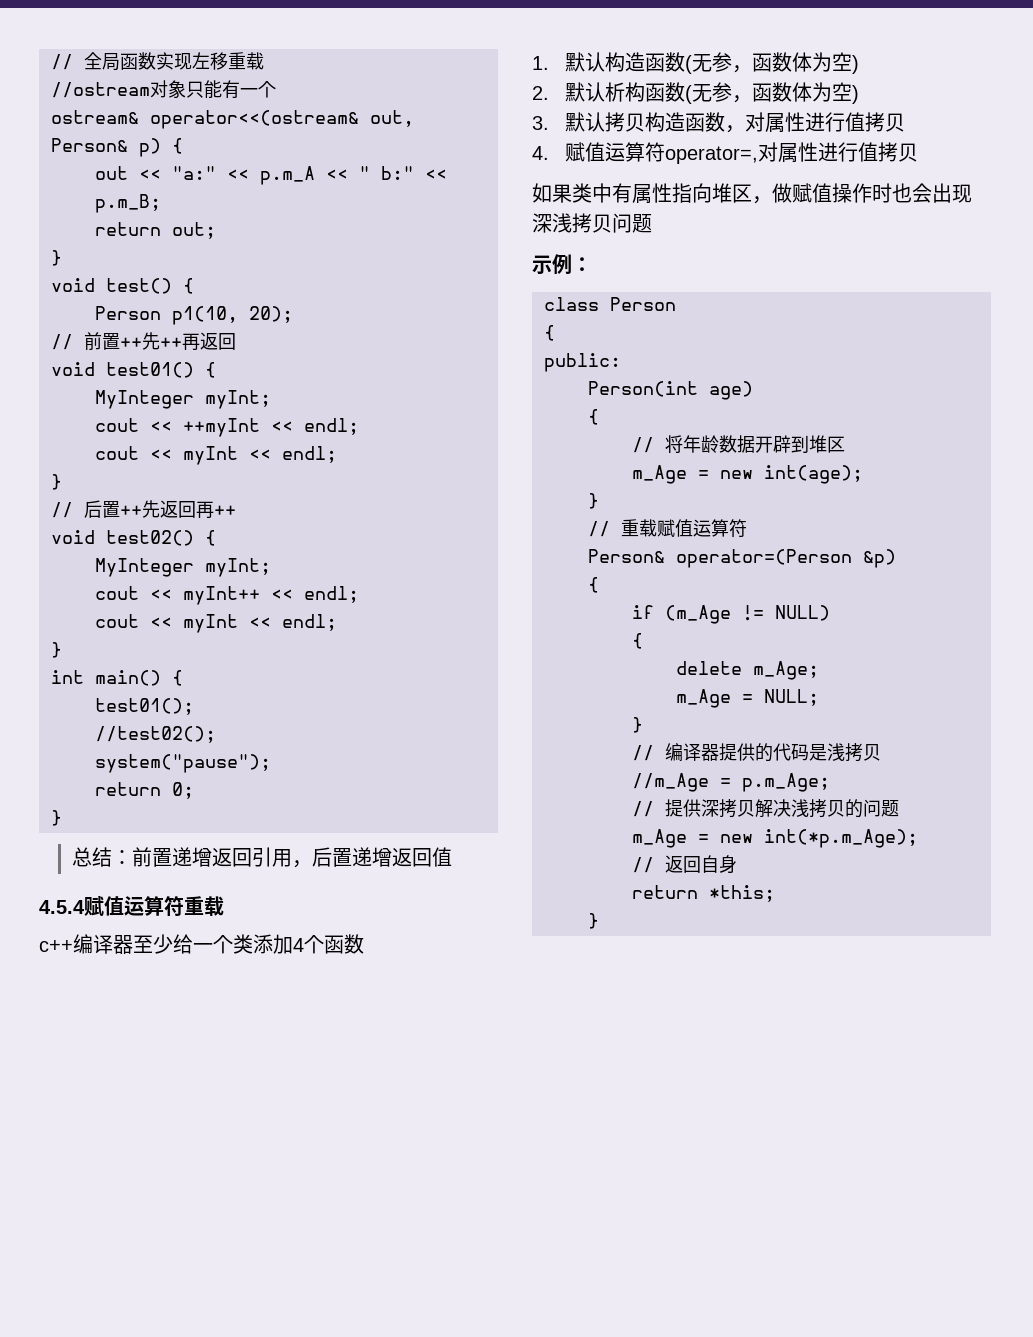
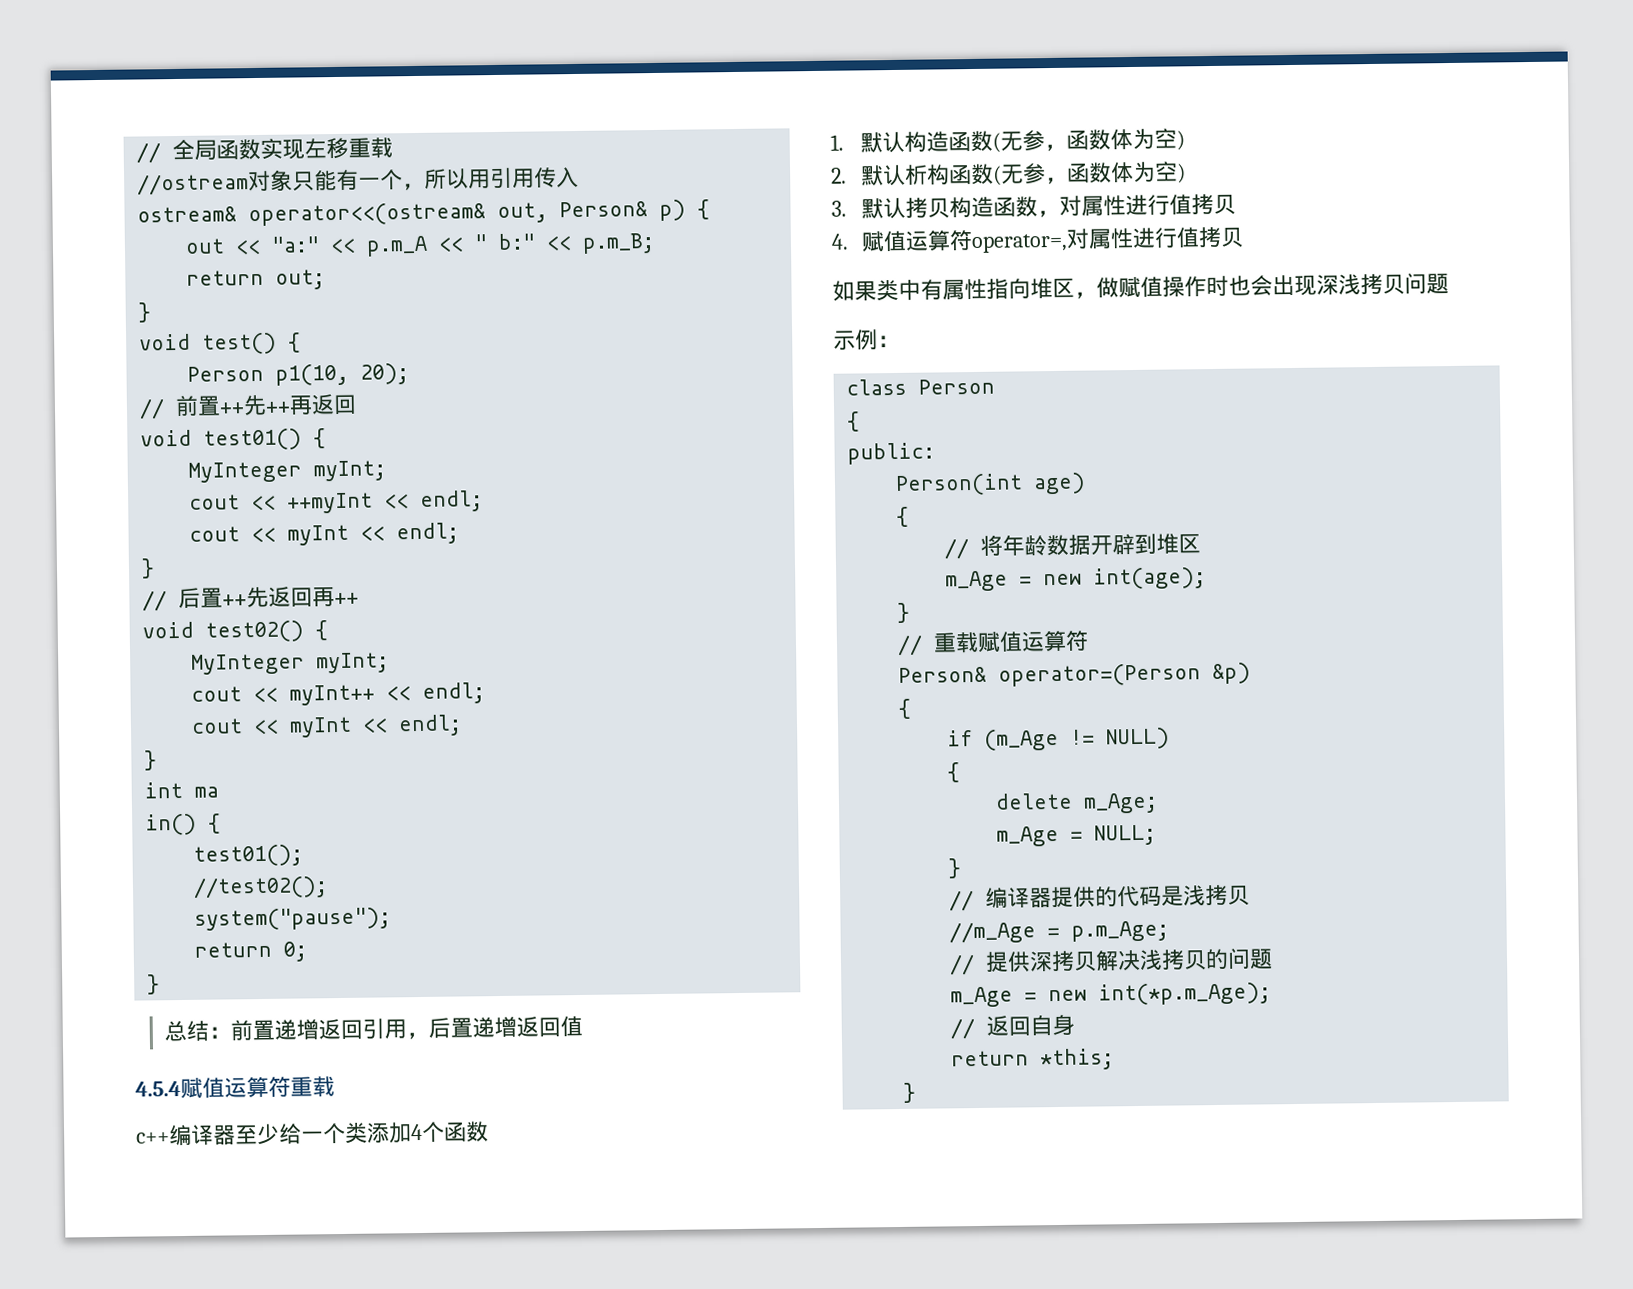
(276, 89) none -> [402,166,580,191] ，所以用引用传入
[95,670,161,686] main() -> [194,786,220,798] [145,813,198,836] ma // in()

